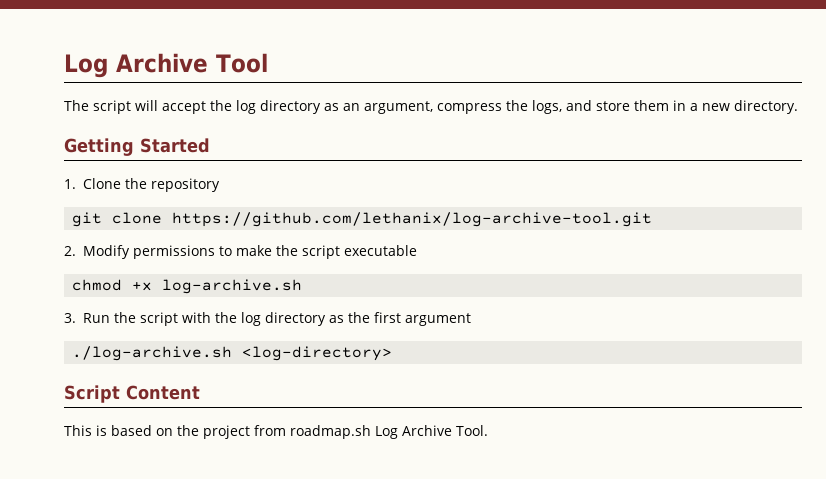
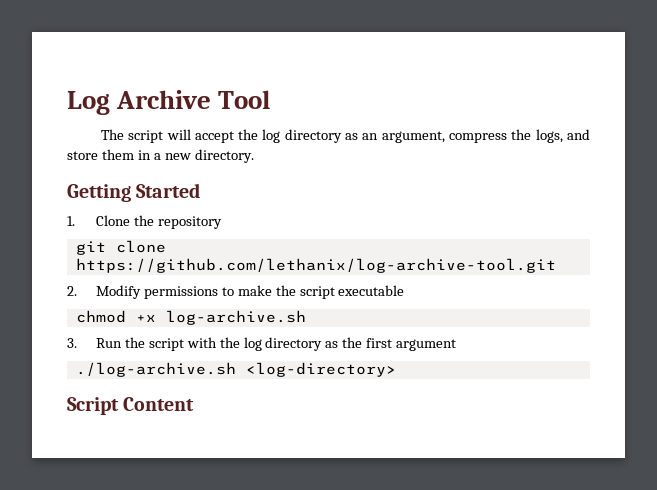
[64,425,488,439] // This is based on the project from roadmap.sh Log Archive Tool. -> (195, 404) none

